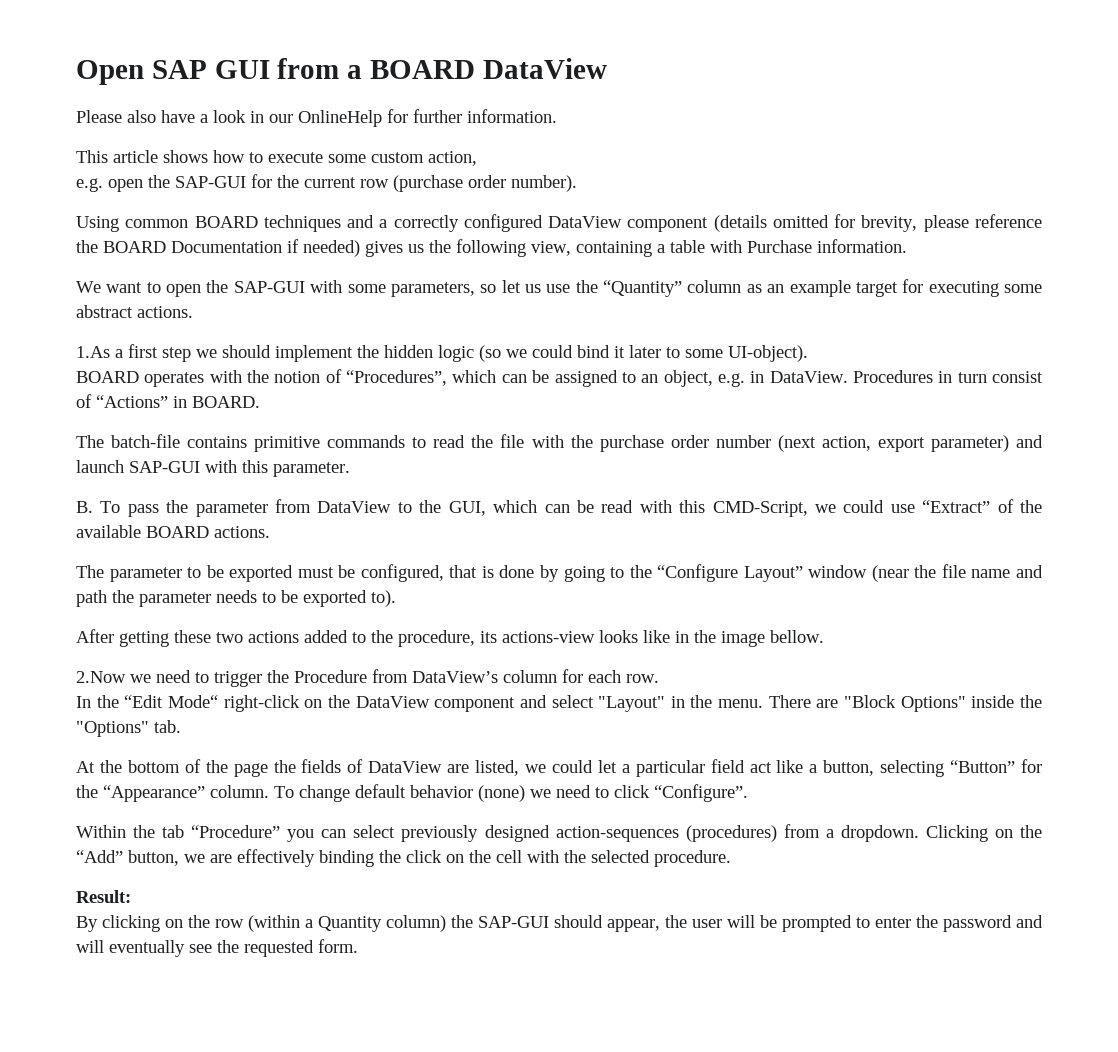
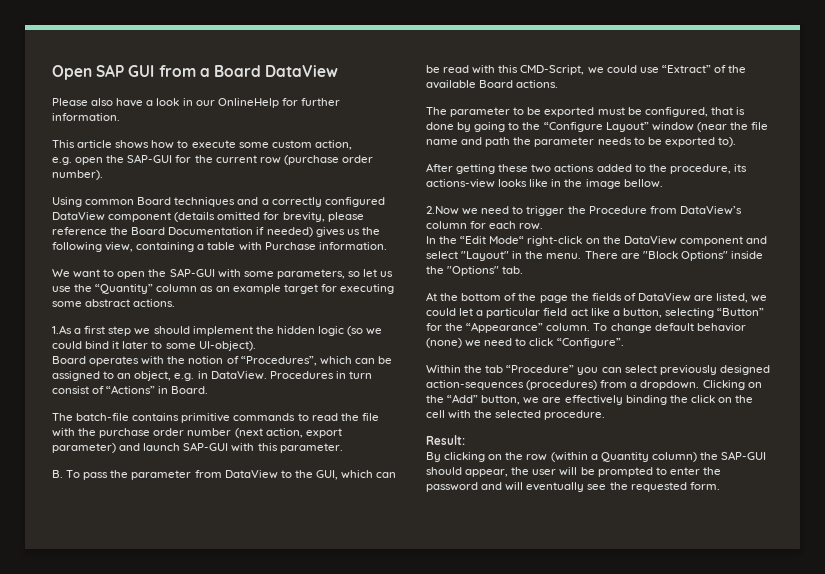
[370,60,476,79] BOARD -> [213,65,261,77] Board
[194,216,258,228] BOARD -> [137,197,172,205] Board
[103,241,166,253] BOARD -> [131,227,166,235] Board
[76,371,139,383] BOARD -> [52,356,86,364] Board
[192,396,260,408] BOARD. -> [171,386,209,394] Board.
[146,526,209,538] BOARD -> [479,80,514,88] Board

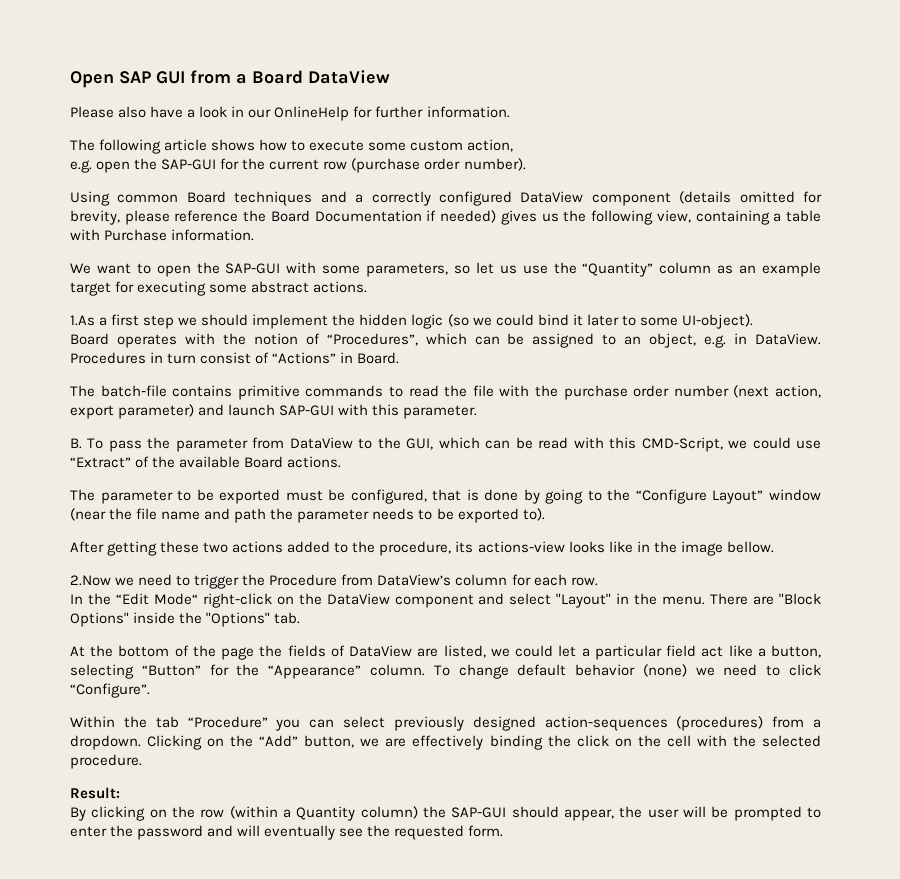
[52,140,75,148] This -> [70,139,162,154] The following

